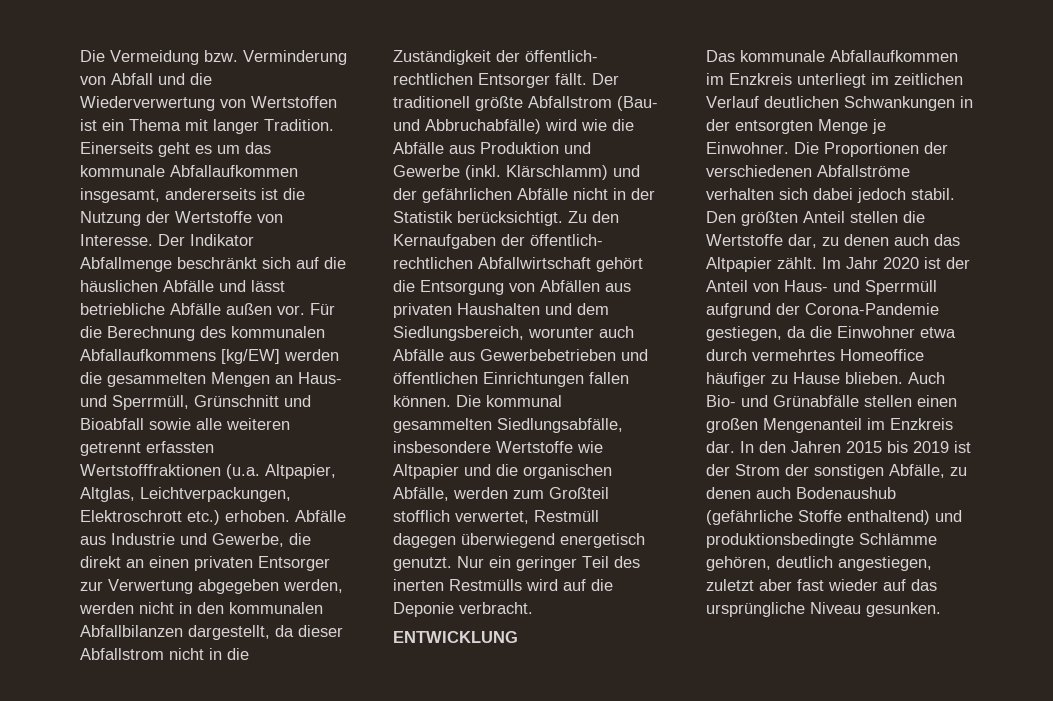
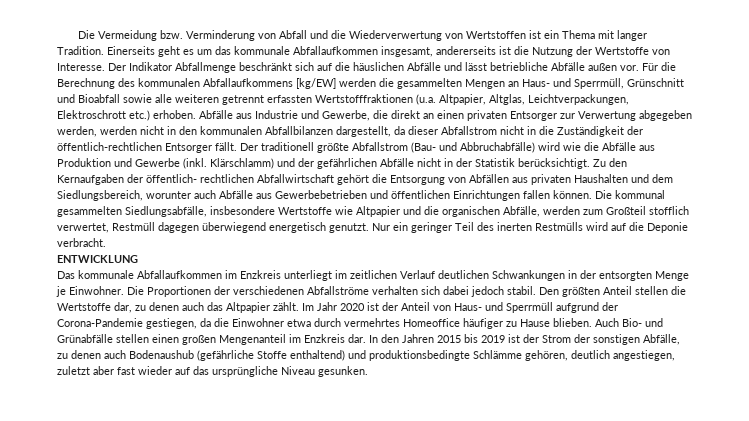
[525,50,598,62] [393,73,473,85] öffentlich- rechtlichen -> [57,142,162,151] öffentlich-rechtlichen

